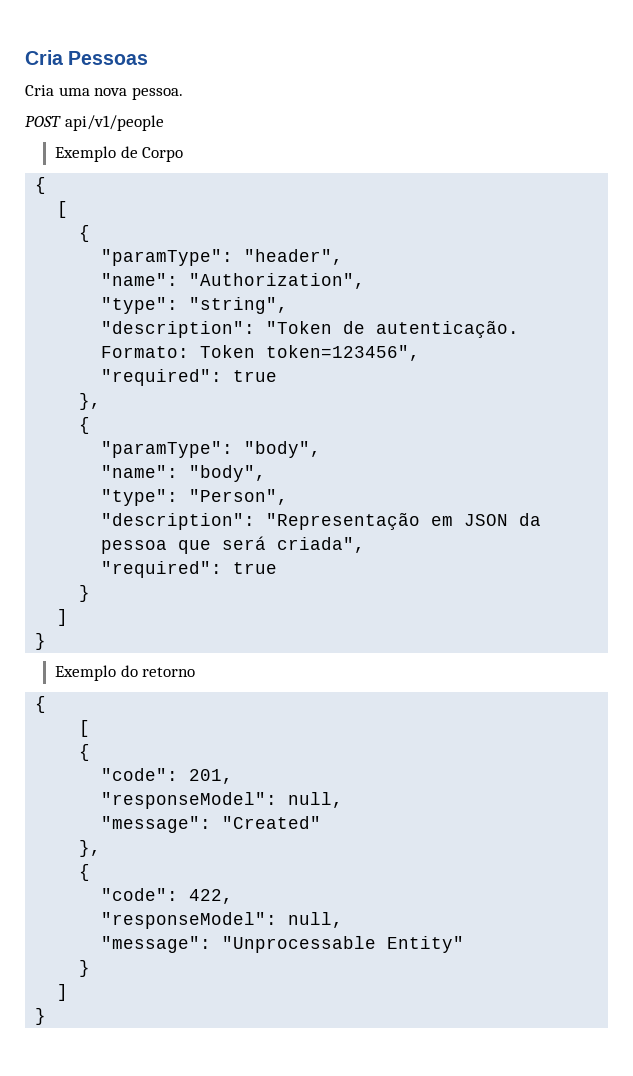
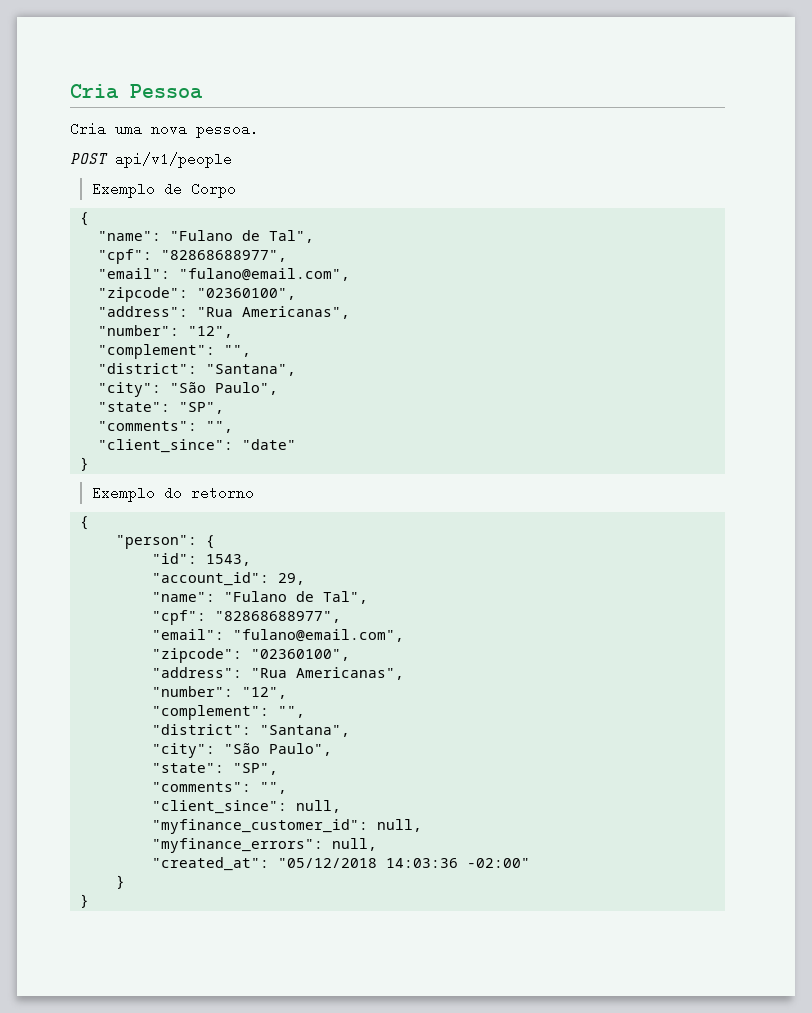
[25,50,149,65] Cria Pessoas -> [70,84,203,99] Cria Pessoa
[57,201,69,218] [79,225,91,242] [101,249,344,266] [101,273,366,289] [101,297,289,314] [101,320,520,338] [101,345,421,361] [101,369,278,386] [79,393,102,410] [79,417,91,434] [101,441,322,458] [101,465,267,482] [101,489,289,506] [101,512,542,530] [101,536,366,554] [101,561,278,578] [79,585,91,602] [57,609,69,626] [ // { // "paramType": "header", // "name": "Authorization", // "type": "string", // "description": "Token de autenticação. Formato: Token token=123456", // "required": true // }, // { // "paramType": "body", // "name": "body", // "type": "Person", // "description": "Representação em JSON da pessoa que será criada", // "required": true // } // ] -> [98,230,315,243] [98,249,288,264] [98,268,351,281] [98,287,297,302] [98,306,351,319] [98,325,234,338] [98,344,252,359] [98,363,297,376] [98,382,279,397] [98,402,225,414] [98,421,234,433] [98,439,297,453] "name": "Fulano de Tal", // "cpf": "82868688977", // "email": "fulano@email.com", // "zipcode": "02360100", // "address": "Rua Americanas", // "number": "12", // "complement": "", // "district": "Santana", // "city": "São Paulo", // "state": "SP", // "comments": "", // "client_since": "date"
[79,720,91,737] [79,744,91,761] [101,768,234,784] [101,792,344,809] [101,816,322,833] [79,840,102,857] [79,864,91,881] [101,888,234,904] [101,912,344,929] [101,936,465,953] [79,960,91,977] [57,984,69,1001] [ // { // "code": 201, // "responseModel": null, // "message": "Created" // }, // { // "code": 422, // "responseModel": null, // "message": "Unprocessable Entity" // } // ] -> [116,535,216,549] [152,553,252,566] [152,572,306,586] [152,591,369,604] [152,610,342,625] [152,629,405,642] [152,648,351,663] [152,667,405,680] [152,686,288,699] [152,705,306,720] [152,724,351,737] [152,743,333,758] [152,763,279,775] [152,782,288,794] [152,800,342,814] [152,819,423,834] [152,838,378,853] [152,857,531,871] [116,875,126,889] "person": { // "id": 1543, // "account_id": 29, // "name": "Fulano de Tal", // "cpf": "82868688977", // "email": "fulano@email.com", // "zipcode": "02360100", // "address": "Rua Americanas", // "number": "12", // "complement": "", // "district": "Santana", // "city": "São Paulo", // "state": "SP", // "comments": "", // "client_since": null, // "myfinance_customer_id": null, // "myfinance_errors": null, // "created_at": "05/12/2018 14:03:36 -02:00" // }

